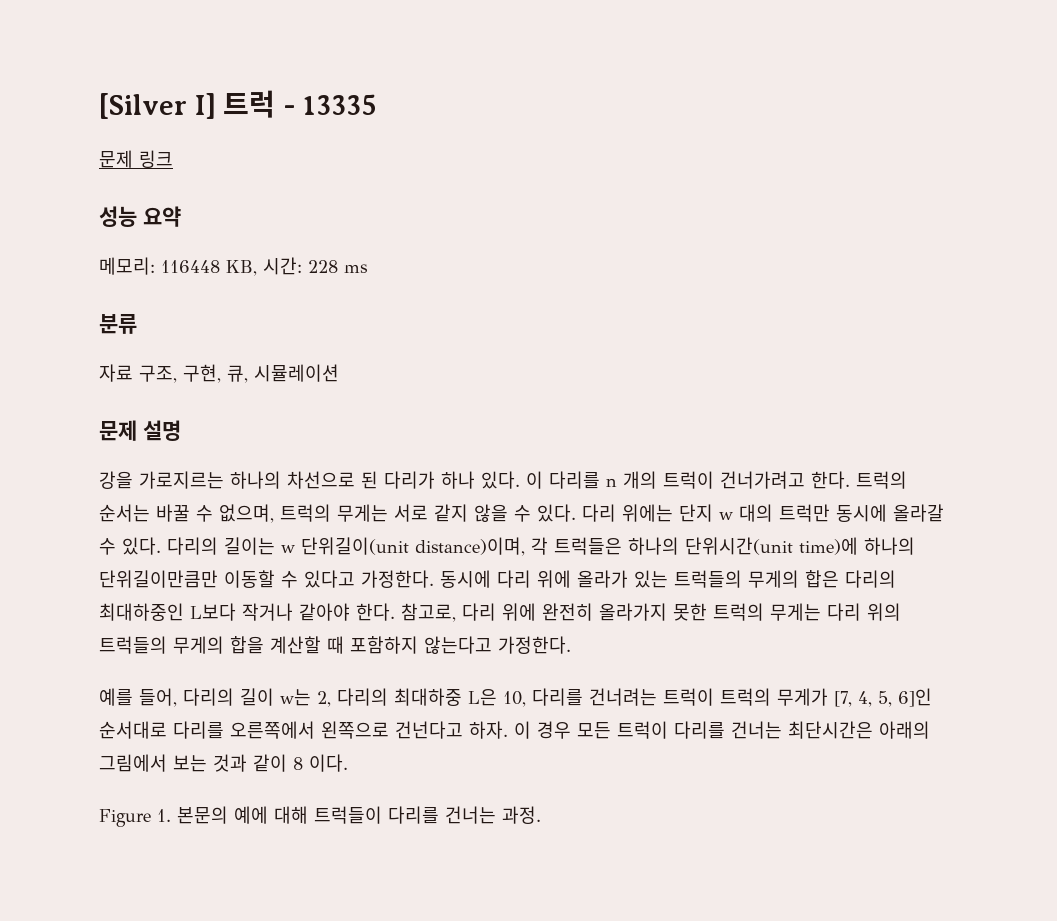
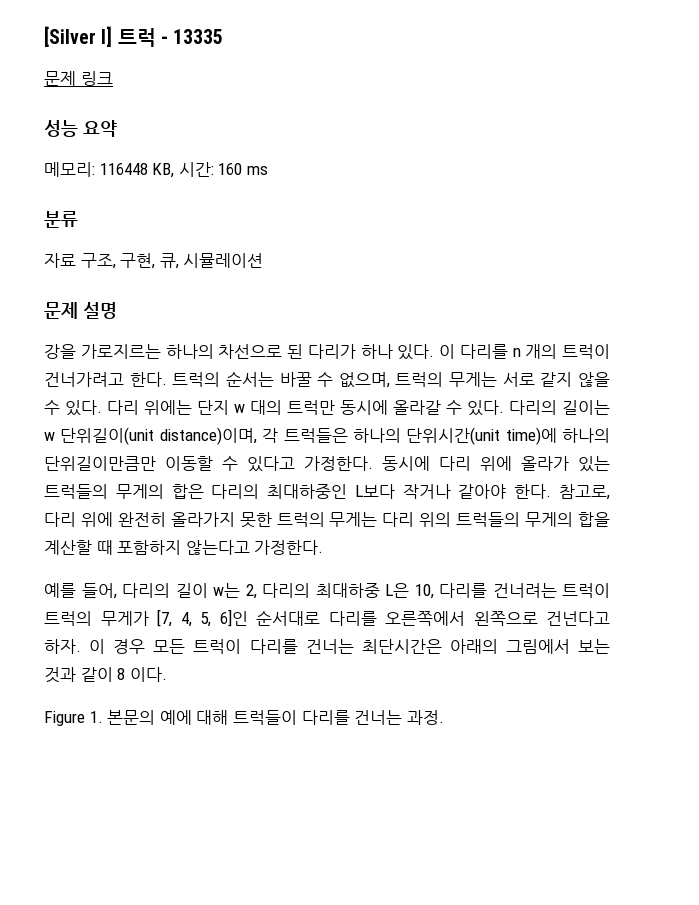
[308,260,338,273] 228 -> [218,163,243,175] 160

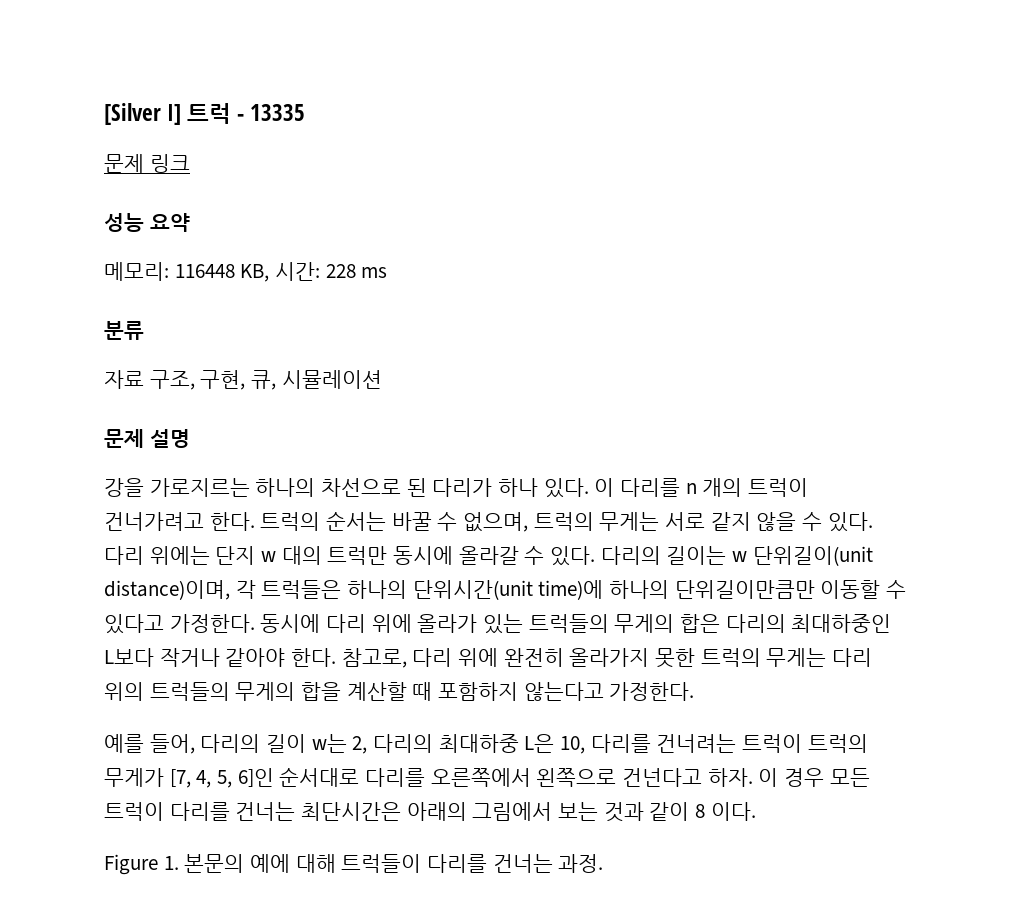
[218,163,243,175] 160 -> [325,264,356,278] 228

